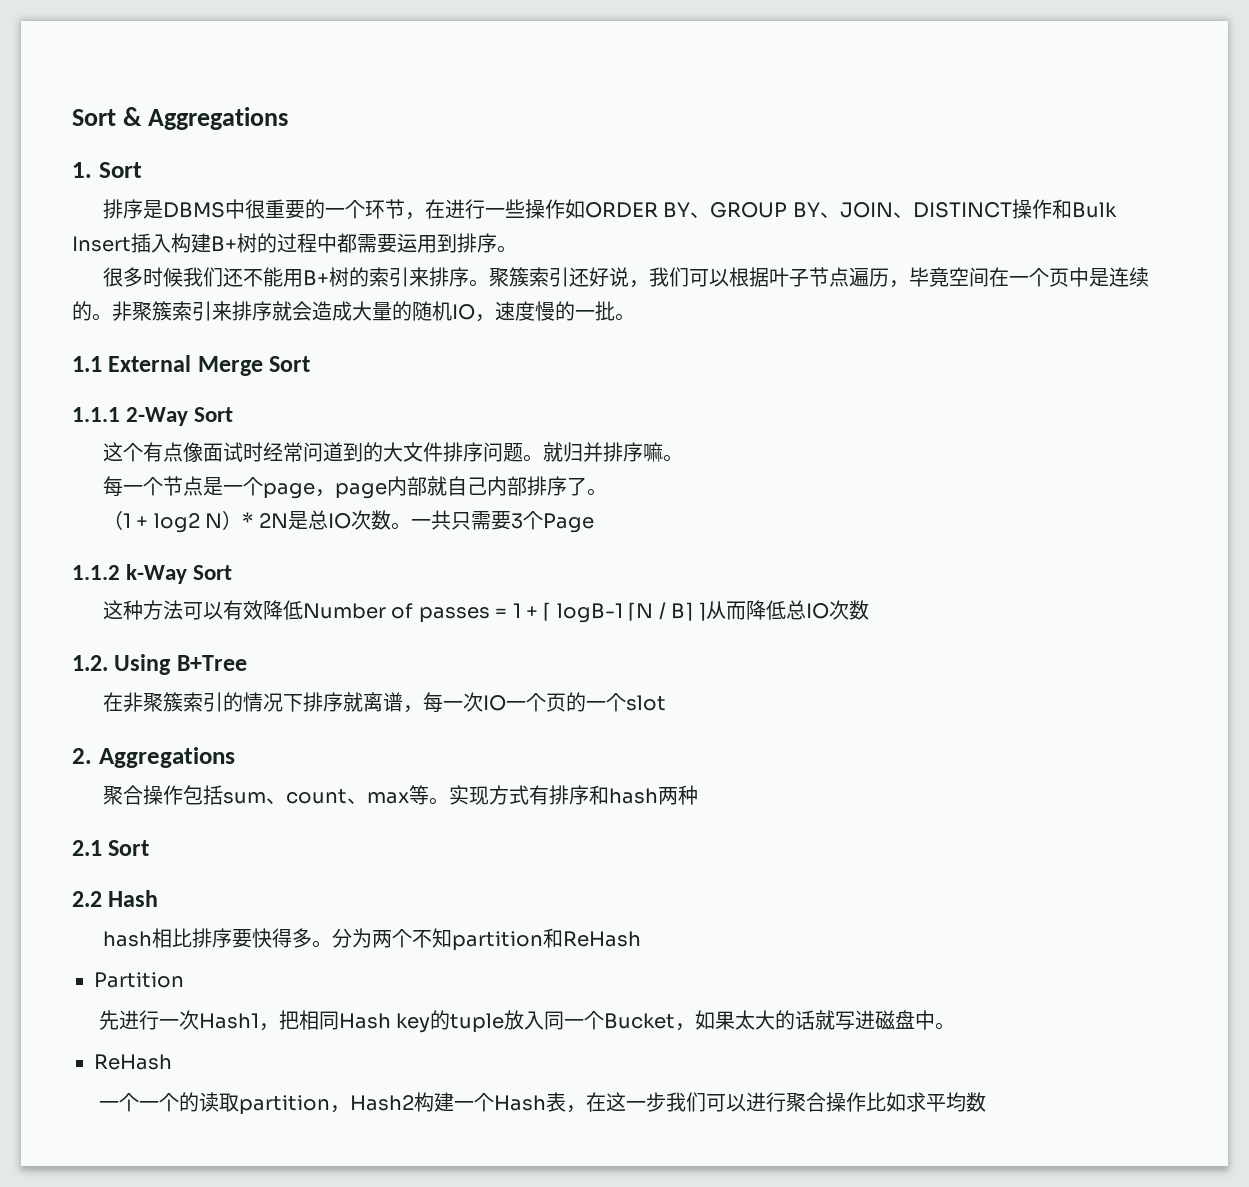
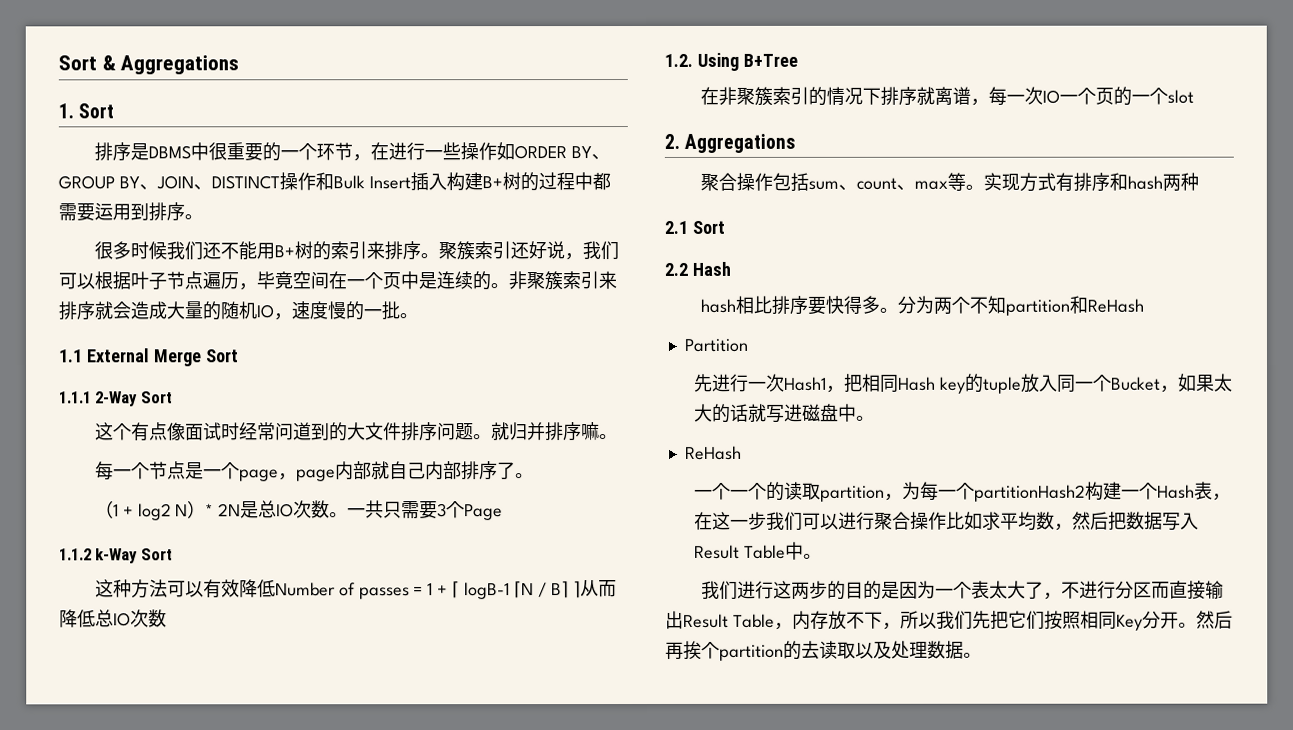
[350,1095,415,1111] Hash2 -> [902,481,1087,502] 为每一个partitionHash2
(987, 1102) none -> [1054,511,1200,531] [694,541,823,560] [700,580,1224,600] [665,610,1233,631] [665,640,982,661] ，然后把数据写入Result Table中。 // 我们进行这两步的目的是因为一个表太大了，不进行分区而直接输出Result Table，内存放不下，所以我们先把它们按照相同Key分开。然后再挨个partition的去读取以及处理数据。

